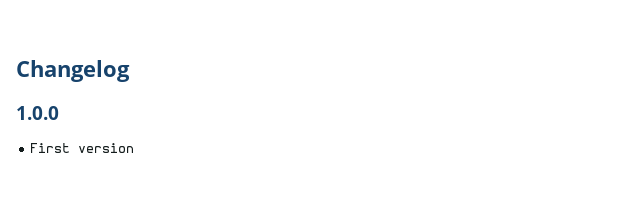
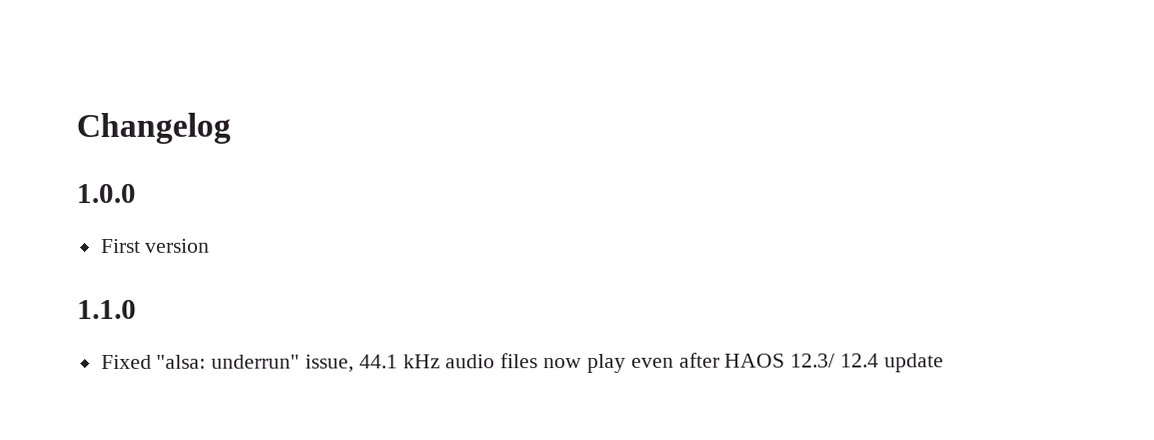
(135, 148) none -> [77,299,137,320] [100,352,944,373] // 1.1.0 // Fixed "alsa: underrun" issue, 44.1 kHz audio files now play even after HAOS 12.3/ 12.4 update

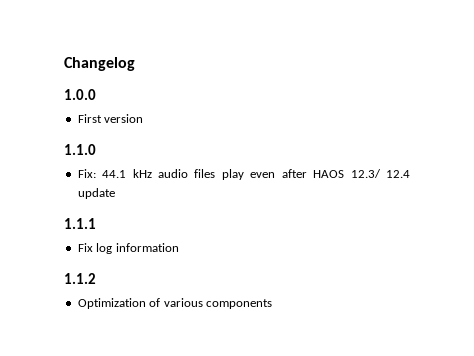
[100,354,355,373] Fixed "alsa: underrun" issue, -> [77,169,96,178] Fix:
[543,357,583,369] now -> (216, 173) none
(944, 363) none -> [64,218,96,229] [77,243,179,254] [64,273,96,284] [77,298,272,309] // 1.1.1 // Fix log information // 1.1.2 // Optimization of various components

